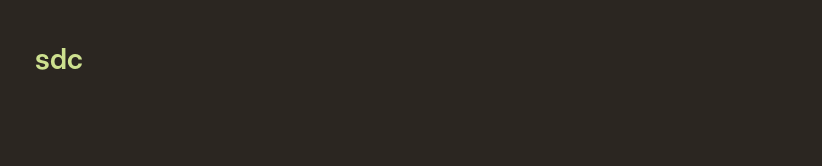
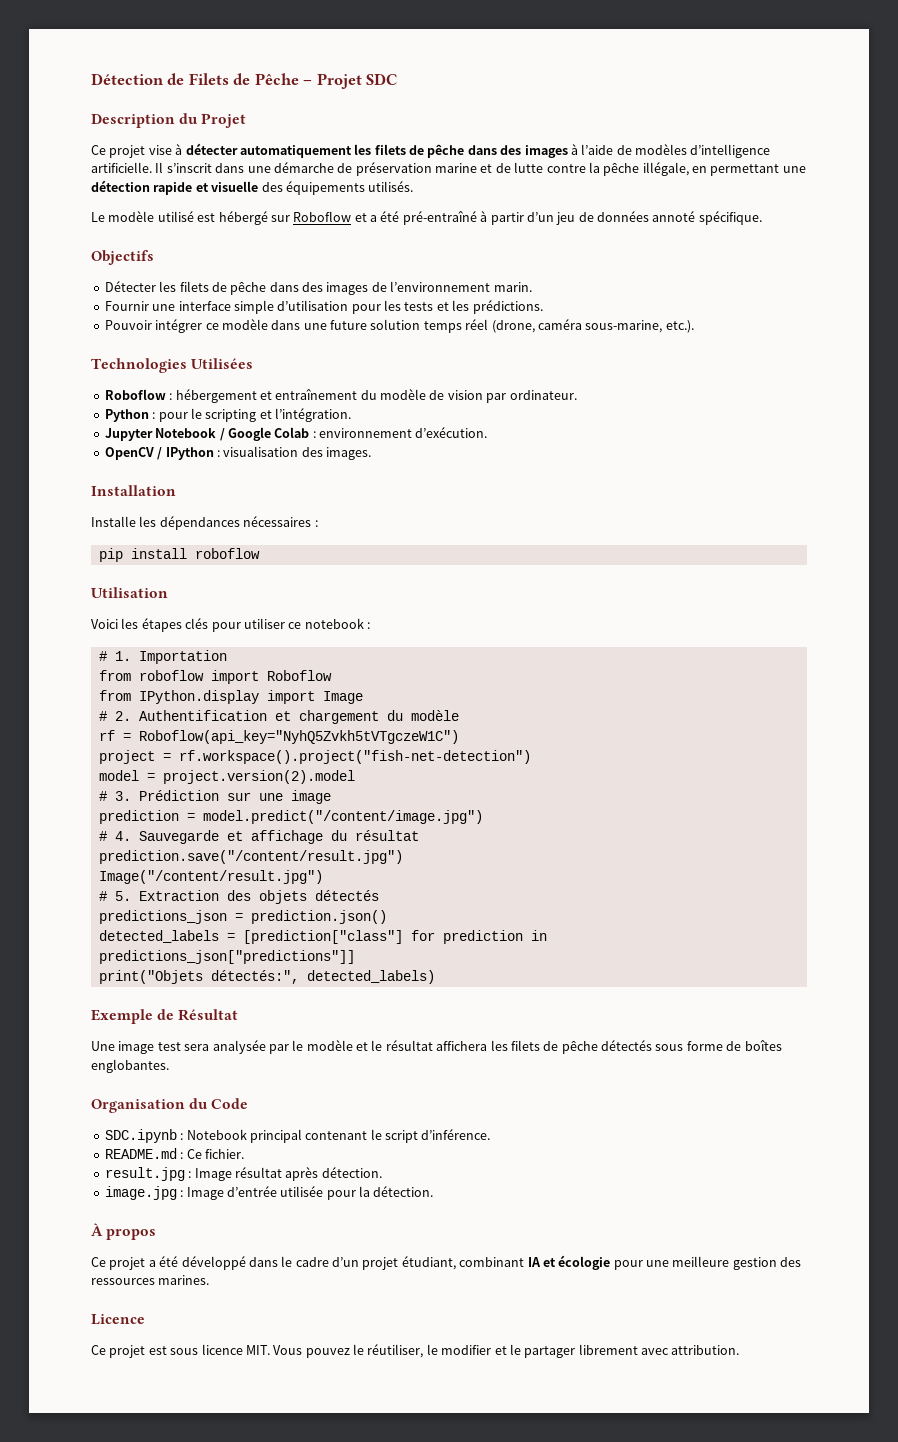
[35,48,83,70] sdc -> [91,73,399,89] [91,113,247,128] [91,143,771,158] [91,162,806,176] [91,180,414,195] [91,211,762,225] [91,250,154,265] [104,281,532,295] [104,300,543,314] [104,319,694,333] [91,358,254,373] [104,389,577,403] [104,408,351,422] [104,427,488,441] [104,446,371,460] [91,485,176,496] [91,516,318,530] [98,548,260,562] [91,587,168,598] [91,618,370,632] [98,650,227,664] [98,670,332,684] [98,690,363,704] [98,710,459,724] [98,730,459,744] [98,750,531,764] [98,770,355,784] [98,790,331,804] [98,810,483,824] [98,830,419,844] [98,850,403,864] [98,870,323,884] [98,890,379,904] [98,910,387,924] [98,930,547,944] [98,950,355,964] [98,970,435,984] [91,1009,239,1024] [91,1040,782,1054] [91,1059,169,1073] [91,1098,249,1113] [104,1129,491,1143] [104,1148,244,1159] [104,1167,382,1181] [104,1186,434,1200] [91,1223,157,1240] [91,1255,802,1270] [91,1275,210,1285] [91,1314,145,1325] [91,1344,740,1358] Détection de Filets de Pêche – Projet SDC // Description du Projet // Ce projet vise à détecter automatiquement les filets de pêche dans des images à l’aide de modèles d’intelligence artificielle. Il s’inscrit dans une démarche de préservation marine et de lutte contre la pêche illégale, en permettant une détection rapide et visuelle des équipements utilisés. // Le modèle utilisé est hébergé sur Roboflow et a été pré-entraîné à partir d’un jeu de données annoté spécifique. // Objectifs // Détecter les filets de pêche dans des images de l’environnement marin. // Fournir une interface simple d’utilisation pour les tests et les prédictions. // Pouvoir intégrer ce modèle dans une future solution temps réel (drone, caméra sous-marine, etc.). // Technologies Utilisées // Roboflow : hébergement et entraînement du modèle de vision par ordinateur. // Python : pour le scripting et l’intégration. // Jupyter Notebook / Google Colab : environnement d’exécution. // OpenCV / IPython : visualisation des images. // Installation // Installe les dépendances nécessaires : // pip install roboflow // Utilisation // Voici les étapes clés pour utiliser ce notebook : // # 1. Importation // from roboflow import Roboflow // from IPython.display import Image // # 2. Authentification et chargement du modèle // rf = Roboflow(api_key="NyhQ5Zvkh5tVTgczeW1C") // project = rf.workspace().project("fish-net-detection") // model = project.version(2).model // # 3. Prédiction sur une image // prediction = model.predict("/content/image.jpg") // # 4. Sauvegarde et affichage du résultat // prediction.save("/content/result.jpg") // Image("/content/result.jpg") // # 5. Extraction des objets détectés // predictions_json = prediction.json() // detected_labels = [prediction["class"] for prediction in predictions_json["predictions"]] // print("Objets détectés:", detected_labels) // Exemple de Résultat // Une image test sera analysée par le modèle et le résultat affichera les filets de pêche détectés sous forme de boîtes englobantes. // Organisation du Code // SDC.ipynb : Notebook principal contenant le script d’inférence. // README.md : Ce fichier. // result.jpg : Image résultat après détection. // image.jpg : Image d’entrée utilisée pour la détection. // À propos // Ce projet a été développé dans le cadre d’un projet étudiant, combinant IA et écologie pour une meilleure gestion des ressources marines. // Licence // Ce projet est sous licence MIT. Vous pouvez le réutiliser, le modifier et le partager librement avec attribution.

